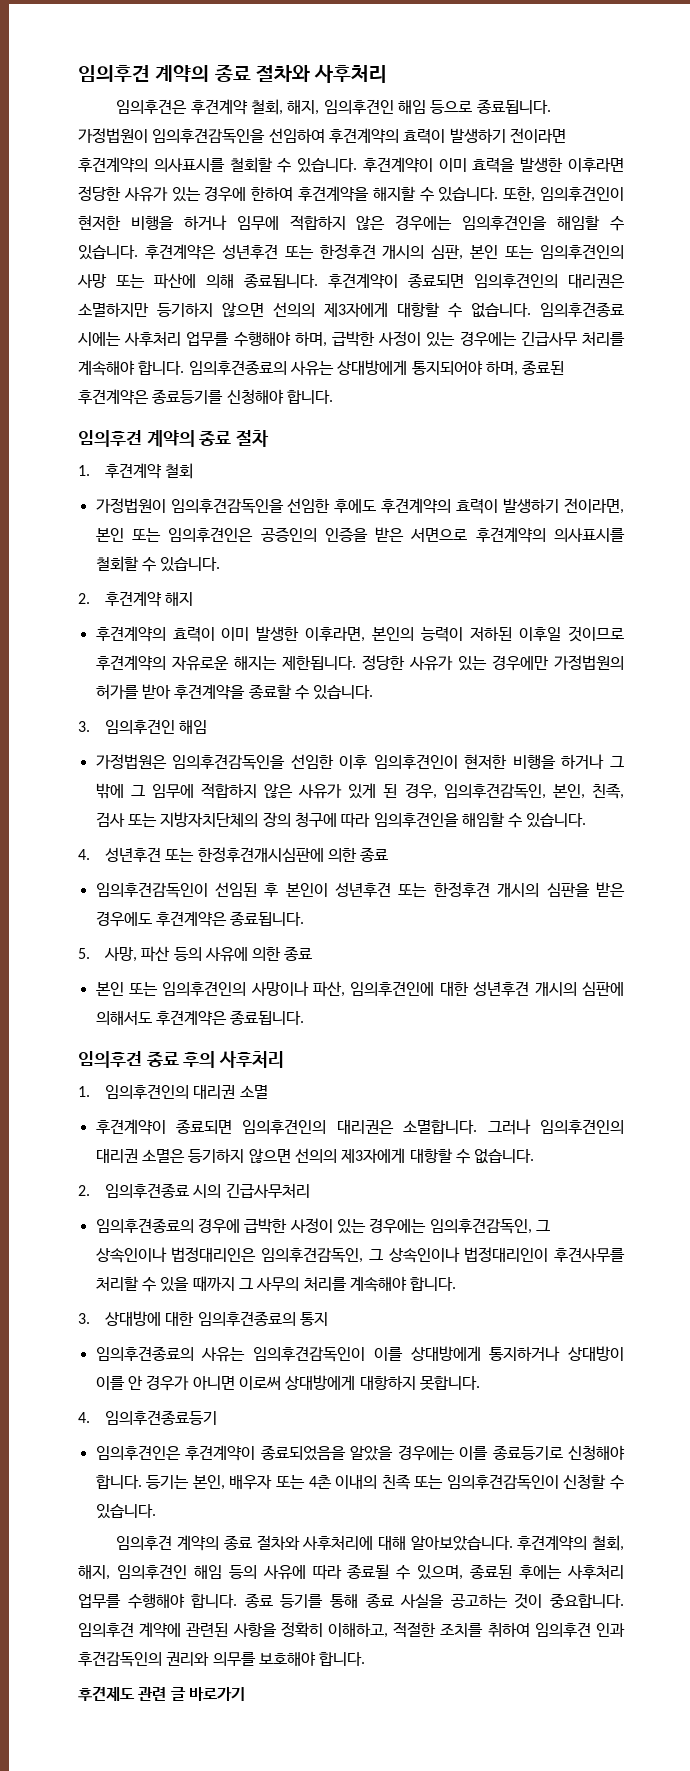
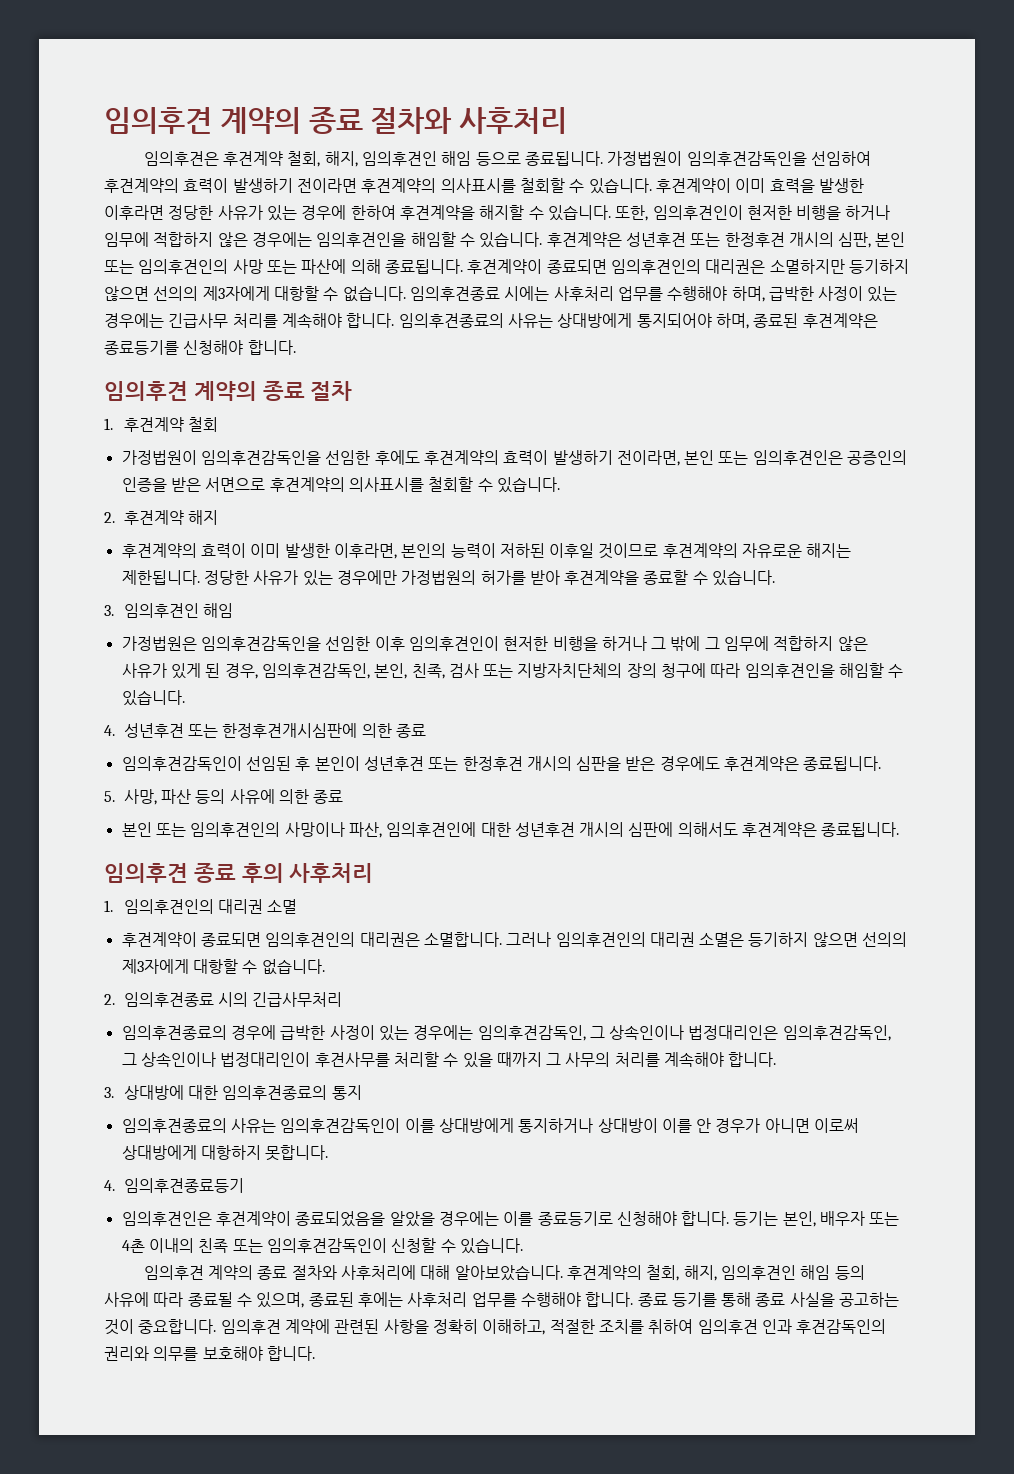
[78,1686,245,1701] // 후견제도 관련 글 바로가기 -> (315, 1353) none

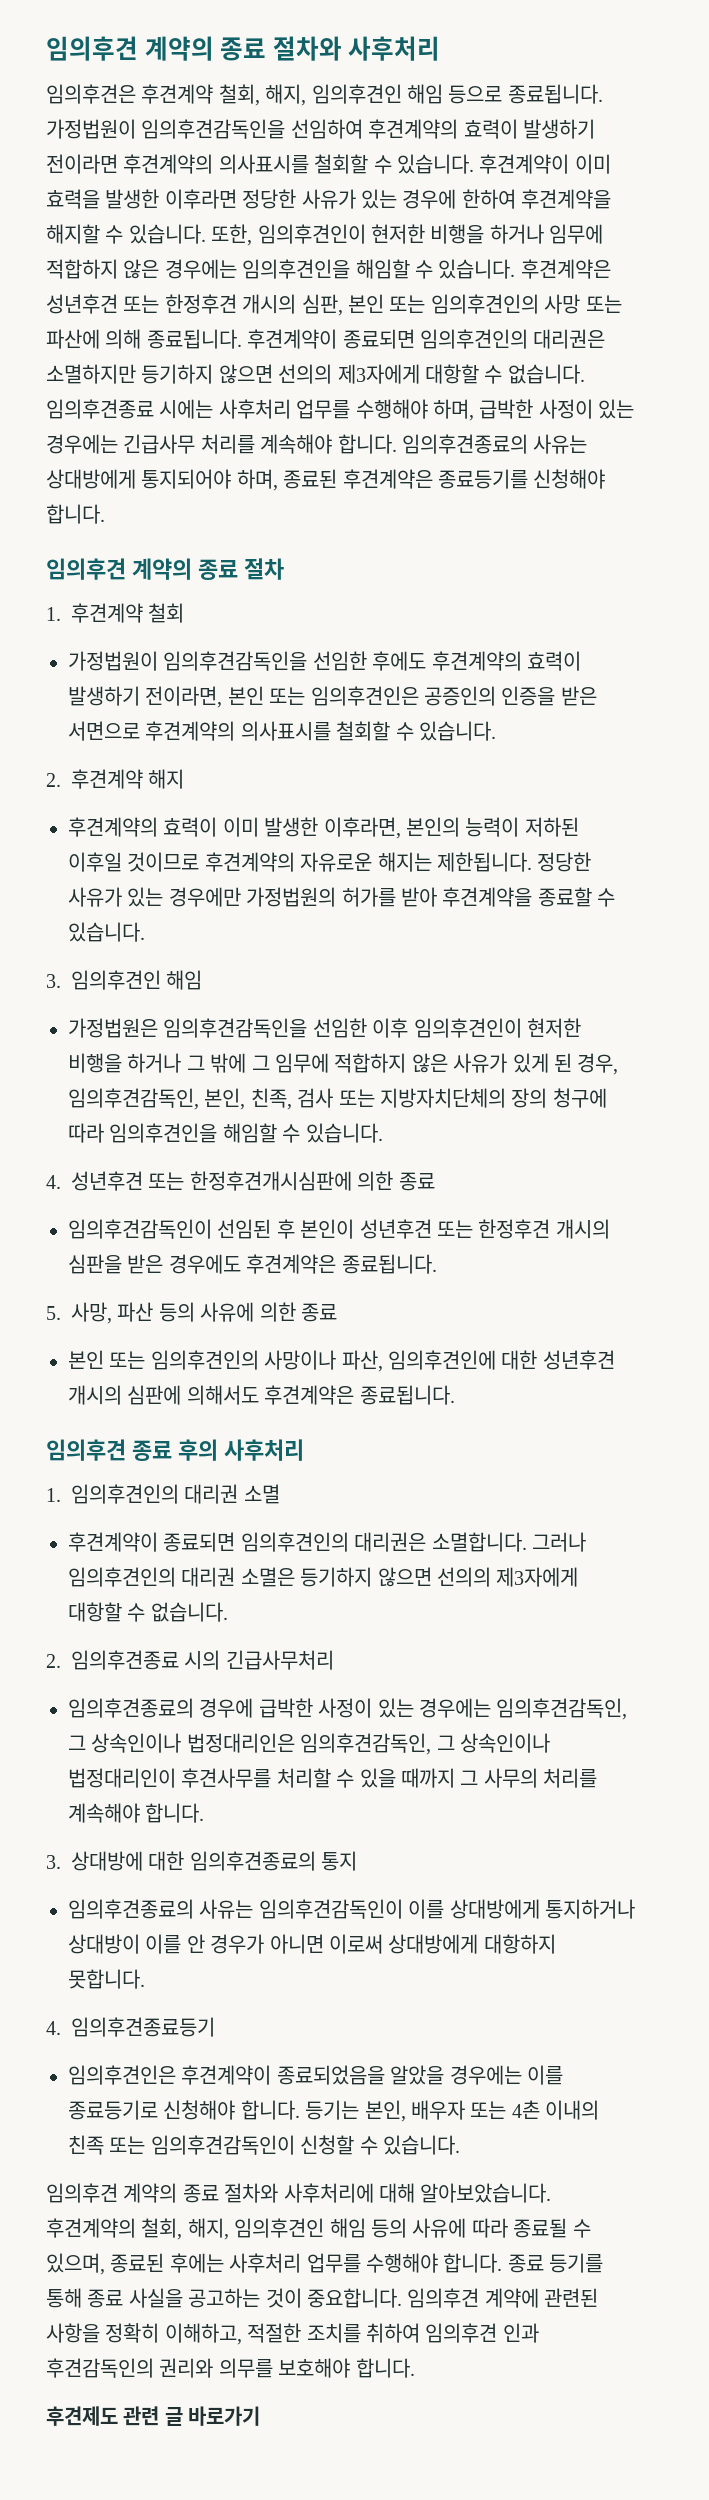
(315, 1353) none -> [46,2406,261,2426] // 후견제도 관련 글 바로가기

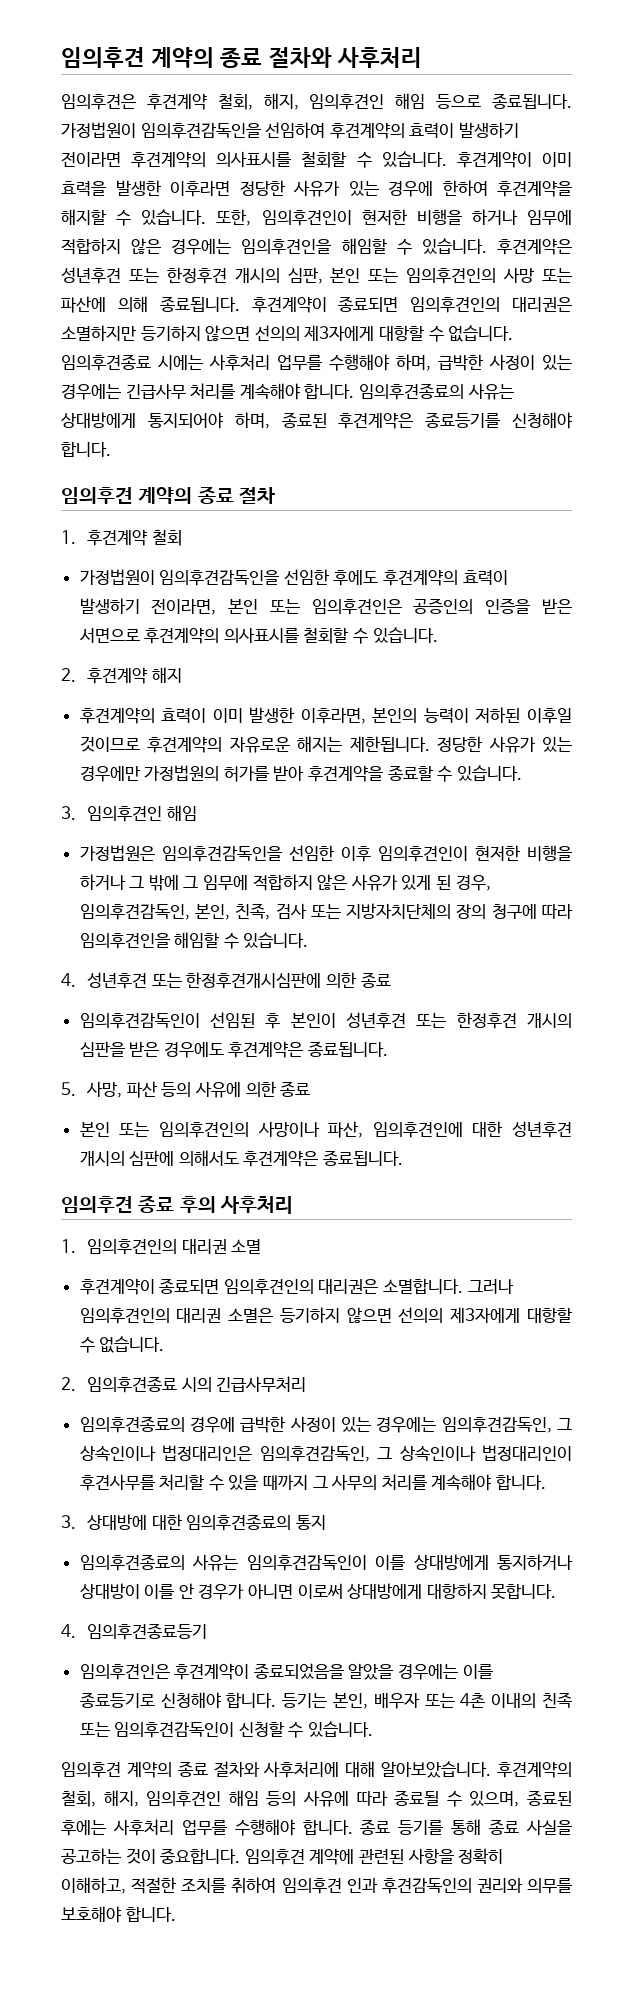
[46,2406,261,2426] // 후견제도 관련 글 바로가기 -> (176, 1914) none

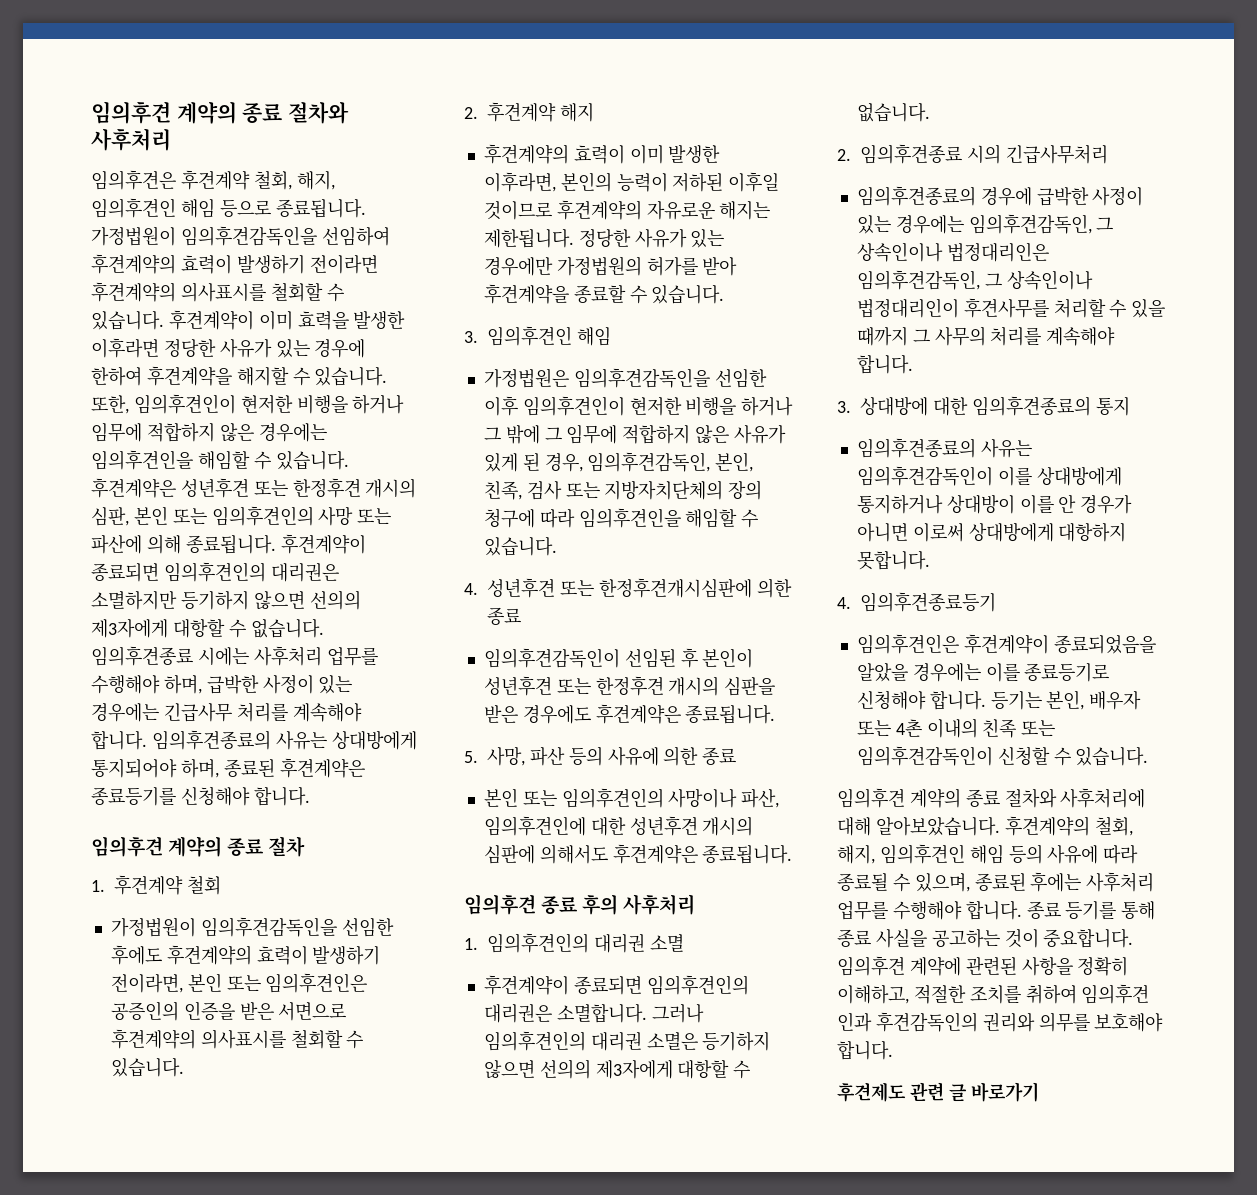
(176, 1914) none -> [837,1082,1039,1102] // 후견제도 관련 글 바로가기

